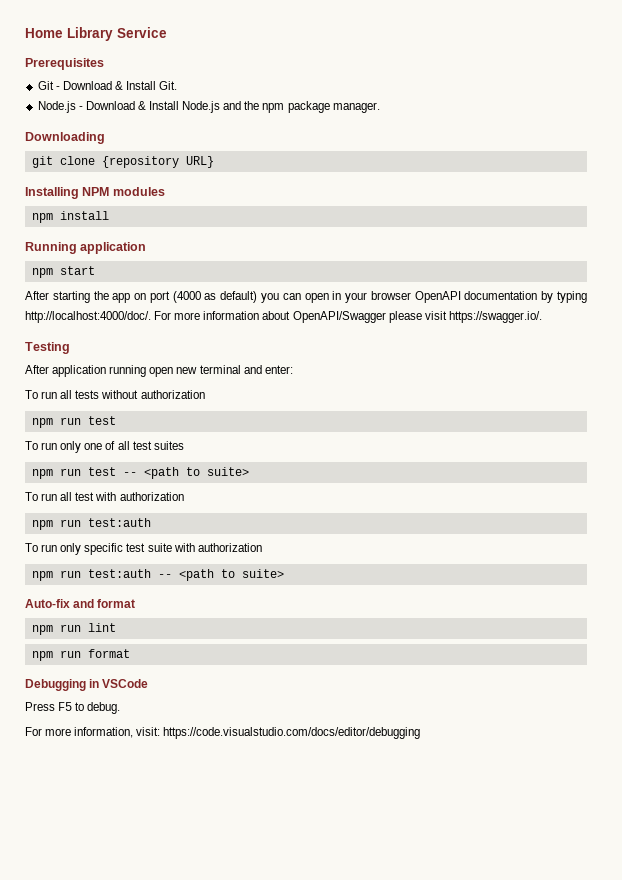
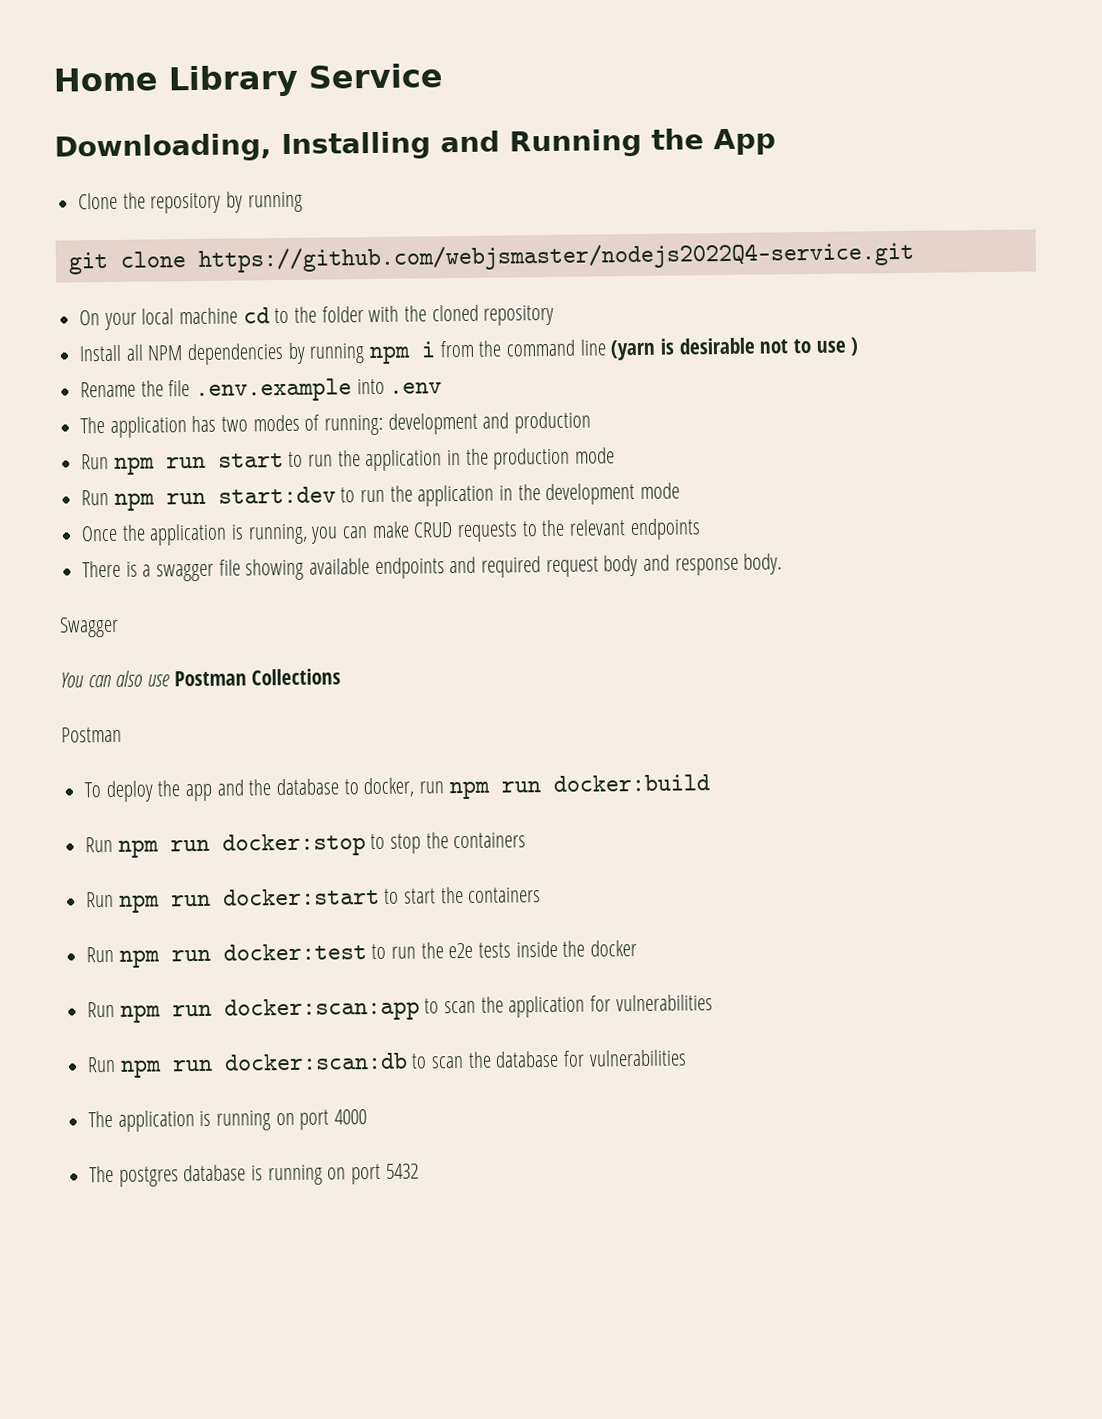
[25,58,104,70] [37,81,178,90] [37,101,380,113] [25,132,105,144] [31,156,214,168] [25,187,165,199] [31,211,109,223] [25,242,147,254] [31,266,95,278] [25,291,587,303] [25,311,542,323] [25,342,70,354] [25,365,293,377] [25,390,205,399] [31,416,116,428] [25,441,184,453] [31,467,249,479] [25,492,184,501] [31,518,151,530] [25,543,262,555] [31,569,284,581] [25,599,136,608] [31,623,116,635] [31,649,130,661] [25,679,149,691] [25,702,121,714] [25,727,421,739] Prerequisites // Git - Download & Install Git. // Node.js - Download & Install Node.js and the npm package manager. // Downloading // git clone {repository URL} // Installing NPM modules // npm install // Running application // npm start // After starting the app on port (4000 as default) you can open in your browser OpenAPI documentation by typing http://localhost:4000/doc/. For more information about OpenAPI/Swagger please visit https://swagger.io/. // Testing // After application running open new terminal and enter: // To run all tests without authorization // npm run test // To run only one of all test suites // npm run test -- <path to suite> // To run all test with authorization // npm run test:auth // To run only specific test suite with authorization // npm run test:auth -- <path to suite> // Auto-fix and format // npm run lint // npm run format // Debugging in VSCode // Press F5 to debug. // For more information, visit: https://code.visualstudio.com/docs/editor/debugging -> [54,128,776,163] [78,191,303,214] [67,240,914,275] [79,304,555,331] [79,337,860,366] [80,378,443,403] [80,411,592,438] [81,447,616,475] [81,482,681,511] [81,518,701,546] [82,553,783,582] [59,616,119,638] [60,668,342,688] [61,726,122,743] [84,774,710,803] [85,832,527,858] [86,887,542,913] [86,940,638,968] [87,994,713,1023] [87,1049,687,1078] [88,1109,368,1132] [89,1163,419,1187] Downloading, Installing and Running the App // Clone the repository by running // git clone https://github.com/webjsmaster/nodejs2022Q4-service.git // On your local machine cd to the folder with the cloned repository // Install all NPM dependencies by running npm i from the command line (yarn is desirable not to use ) // Rename the file .env.example into .env // The application has two modes of running: development and production // Run npm run start to run the application in the production mode // Run npm run start:dev to run the application in the development mode // Once the application is running, you can make CRUD requests to the relevant endpoints // There is a swagger file showing available endpoints and required request body and response body. // Swagger // You can also use Postman Collections // Postman // To deploy the app and the database to docker, run npm run docker:build // Run npm run docker:stop to stop the containers // Run npm run docker:start to start the containers // Run npm run docker:test to run the e2e tests inside the docker // Run npm run docker:scan:app to scan the application for vulnerabilities // Run npm run docker:scan:db to scan the database for vulnerabilities // The application is running on port 4000 // The postgres database is running on port 5432

